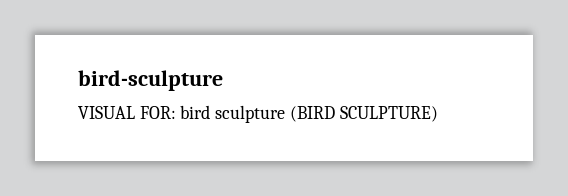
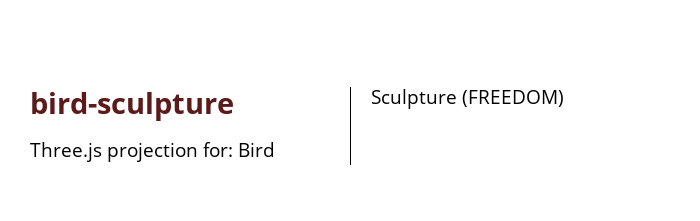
[78,105,438,123] VISUAL FOR: bird sculpture (BIRD SCULPTURE) -> [30,142,275,162] [371,89,564,109] Three.js projection for: Bird Sculpture (FREEDOM)

